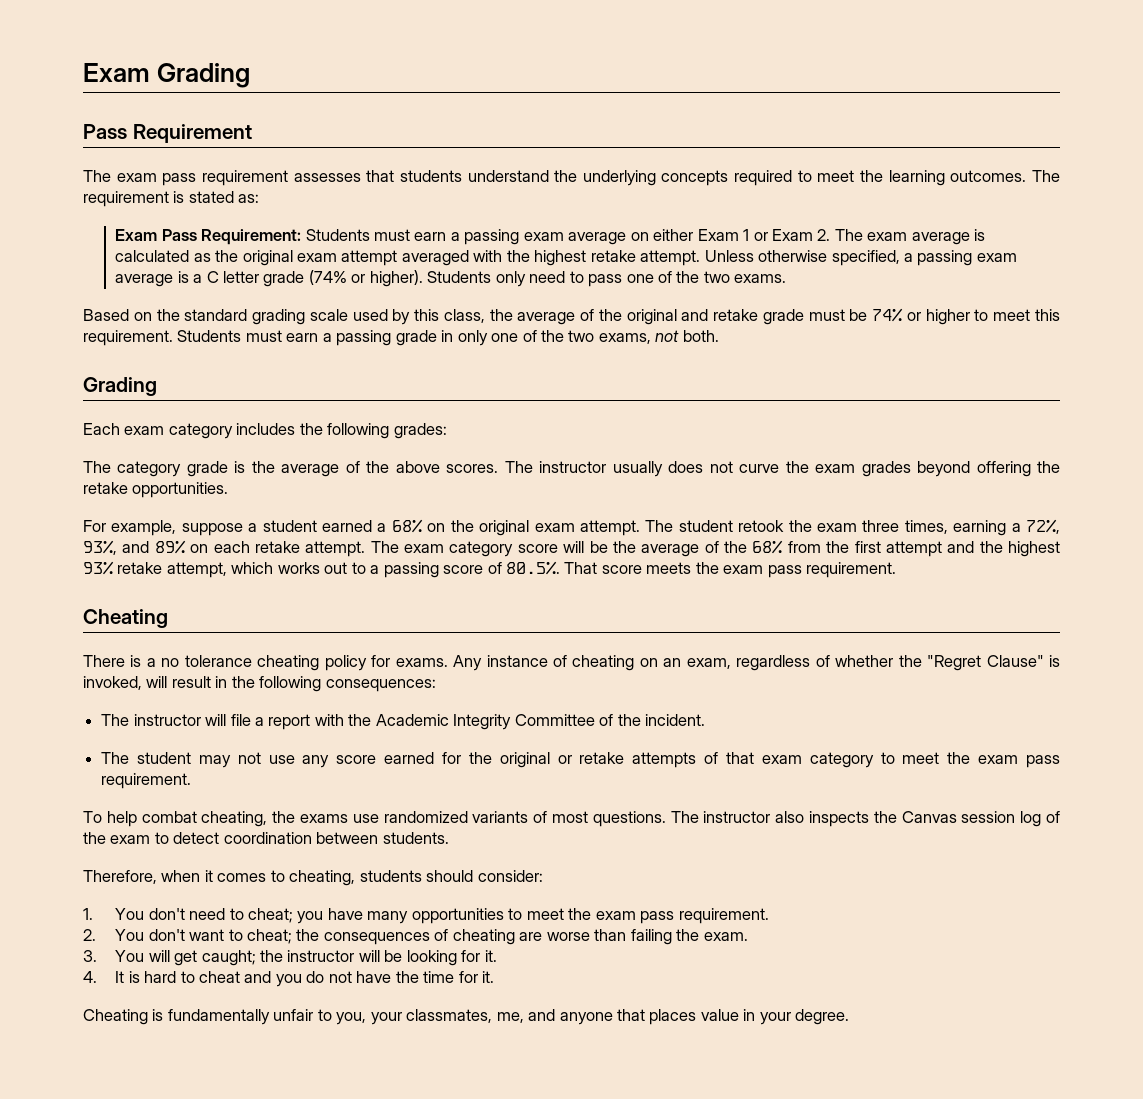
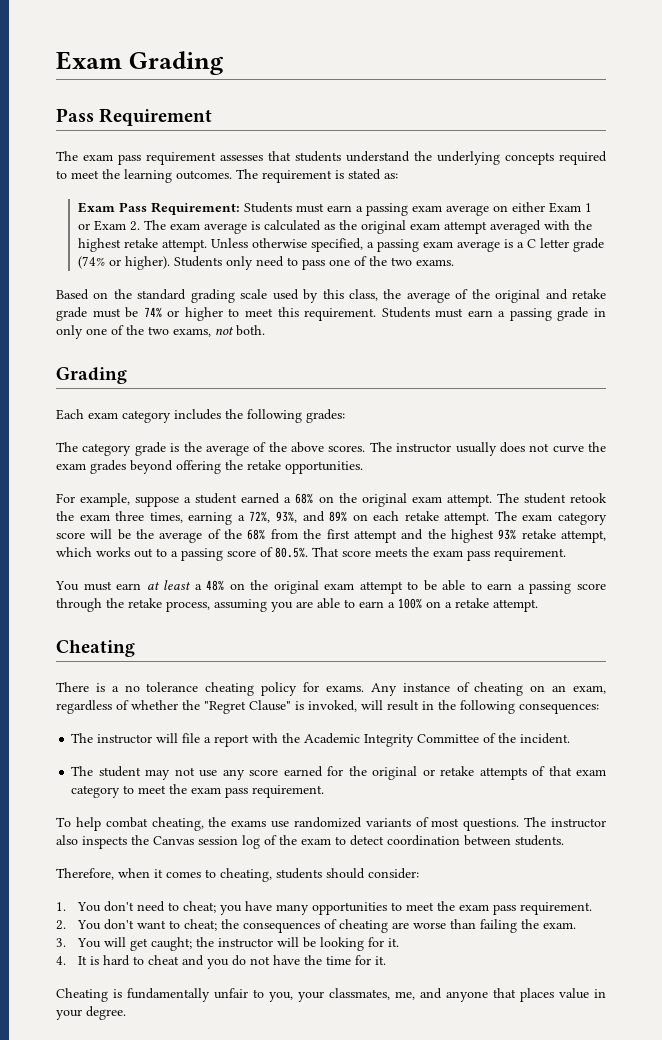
(897, 570) none -> [55,580,607,594] [56,598,538,612] // You must earn at least a 48% on the original exam attempt to be able to earn a passing score through the retake process, assuming you are able to earn a 100% on a retake attempt.

